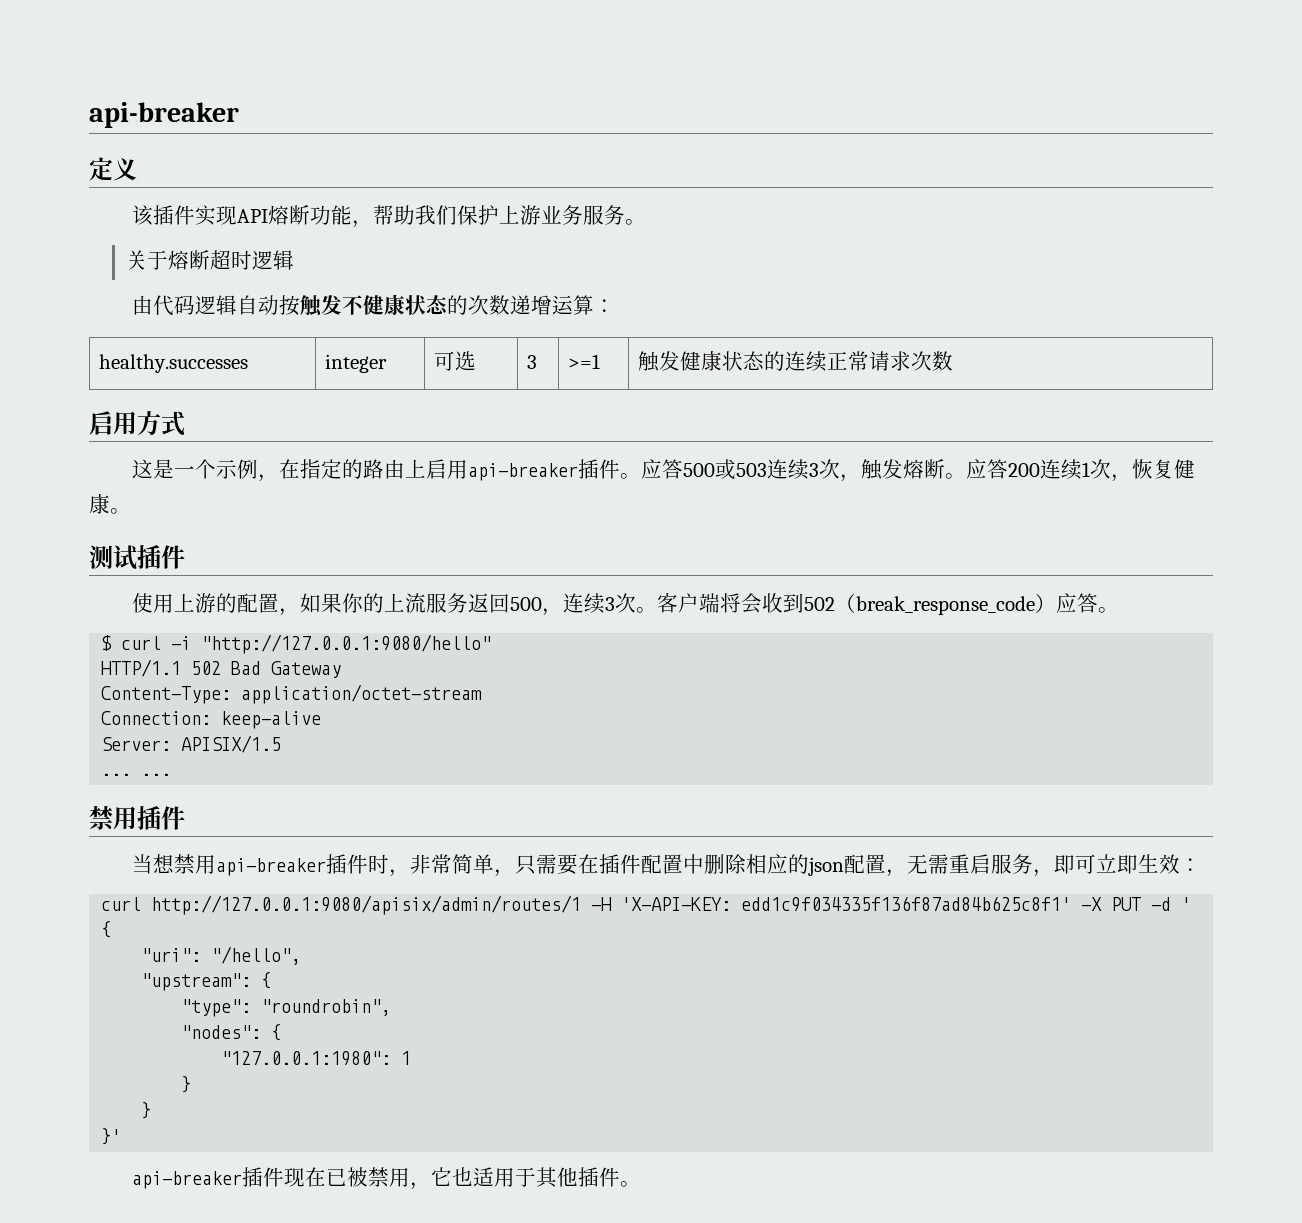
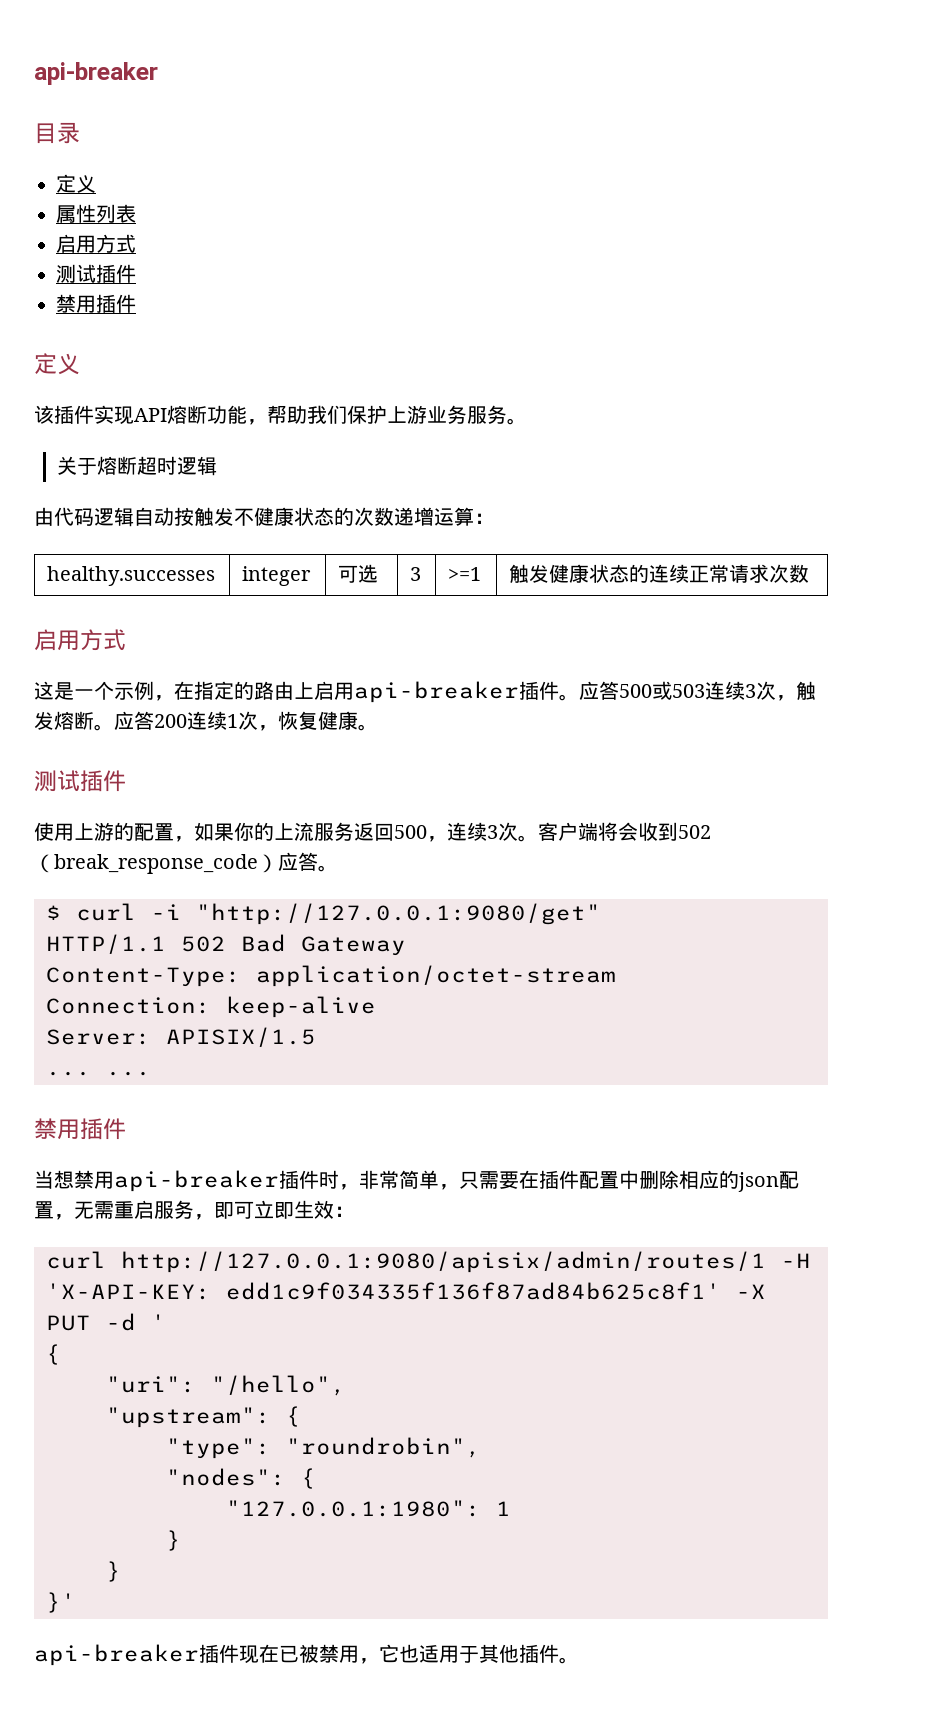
[89,102,239,128] api-breaker -> [34,62,158,85] [34,122,80,144] [56,174,96,193] [56,204,136,223] [56,234,136,253] [56,264,136,283] [56,294,136,313] api-breaker // 目录 // 定义 // 属性列表 // 启用方式 // 测试插件 // 禁用插件
[201,634,492,654] "http://127.0.0.1:9080/hello" -> [196,903,601,925] "http://127.0.0.1:9080/get"

